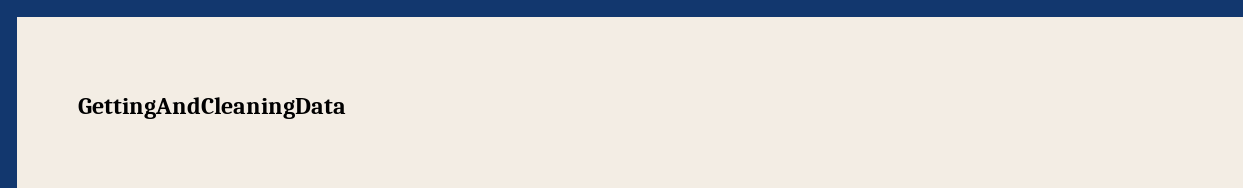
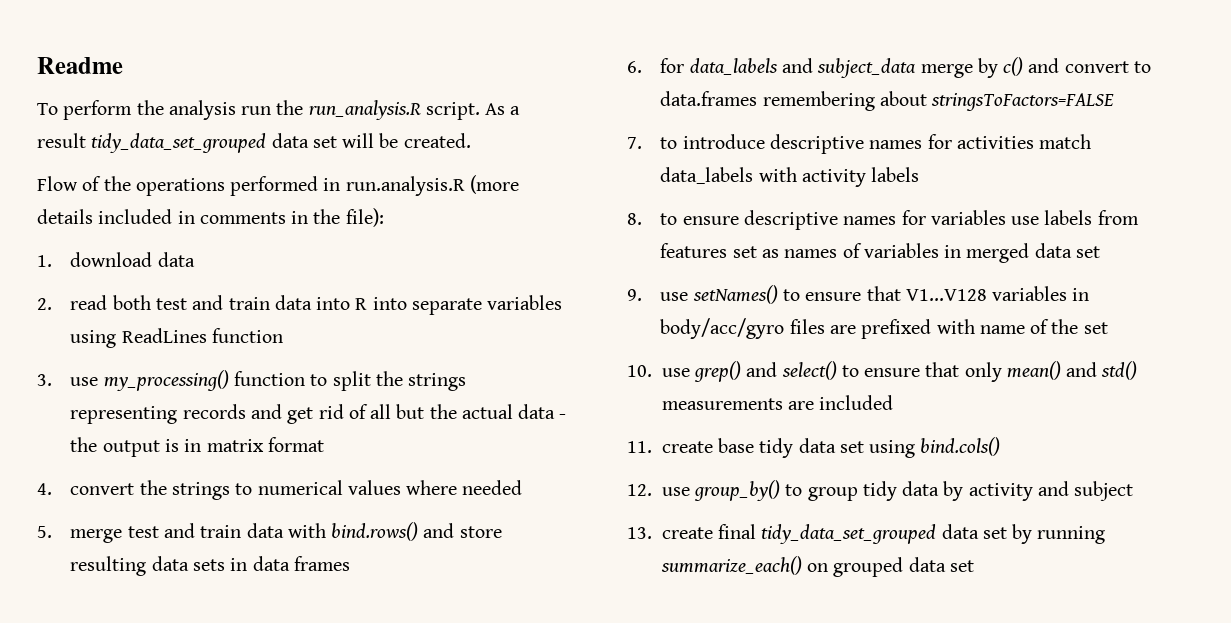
[78,97,346,119] GettingAndCleaningData -> [37,57,123,74] [37,100,521,120] [37,133,471,153] [37,175,519,196] [37,208,384,227] [37,252,195,267] [37,295,563,315] [70,328,283,348] [37,370,467,391] [70,404,567,424] [70,437,324,457] [37,480,523,500] [37,522,502,543] [70,556,350,576] [627,57,1151,78] [660,91,1115,111] [627,134,1092,154] [660,167,920,187] [627,210,1139,230] [660,243,1100,263] [627,285,1090,304] [660,318,1108,339] [627,361,1138,382] [661,395,894,410] [627,437,1001,458] [627,480,1134,501] [627,524,1106,544] [660,556,974,577] Readme // To perform the analysis run the run_analysis.R script. As a result tidy_data_set_grouped data set will be created. // Flow of the operations performed in run.analysis.R (more details included in comments in the file): // 1. download data // 2. read both test and train data into R into separate variables using ReadLines function // 3. use my_processing() function to split the strings representing records and get rid of all but the actual data - the output is in matrix format // 4. convert the strings to numerical values where needed // 5. merge test and train data with bind.rows() and store resulting data sets in data frames // 6. for data_labels and subject_data merge by c() and convert to data.frames remembering about stringsToFactors=FALSE // 7. to introduce descriptive names for activities match data_labels with activity labels // 8. to ensure descriptive names for variables use labels from features set as names of variables in merged data set // 9. use setNames() to ensure that V1...V128 variables in body/acc/gyro files are prefixed with name of the set // 10. use grep() and select() to ensure that only mean() and std() measurements are included // 11. create base tidy data set using bind.cols() // 12. use group_by() to group tidy data by activity and subject // 13. create final tidy_data_set_grouped data set by running summarize_each() on grouped data set

